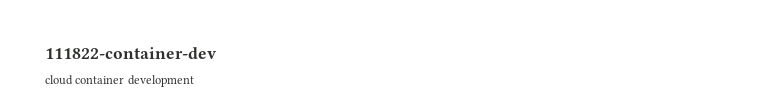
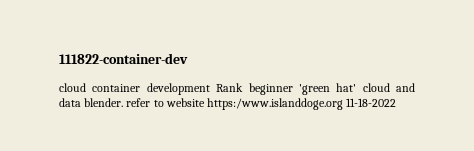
(194, 81) none -> [216,83,415,95] [59,98,397,110] Rank beginner 'green hat' cloud and data blender. refer to website https:/www.islanddoge.org 11-18-2022

